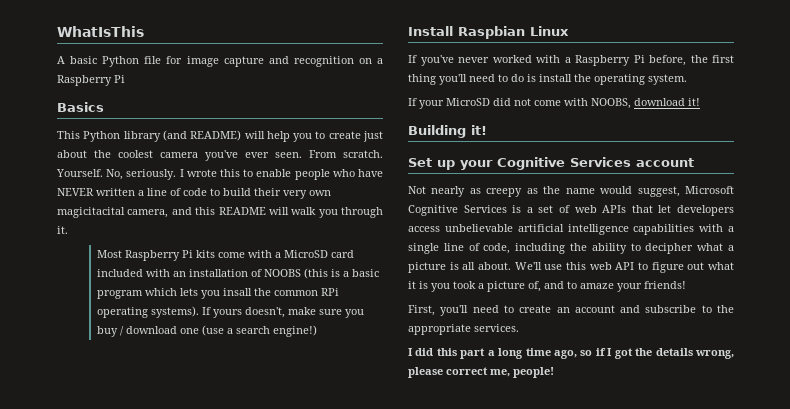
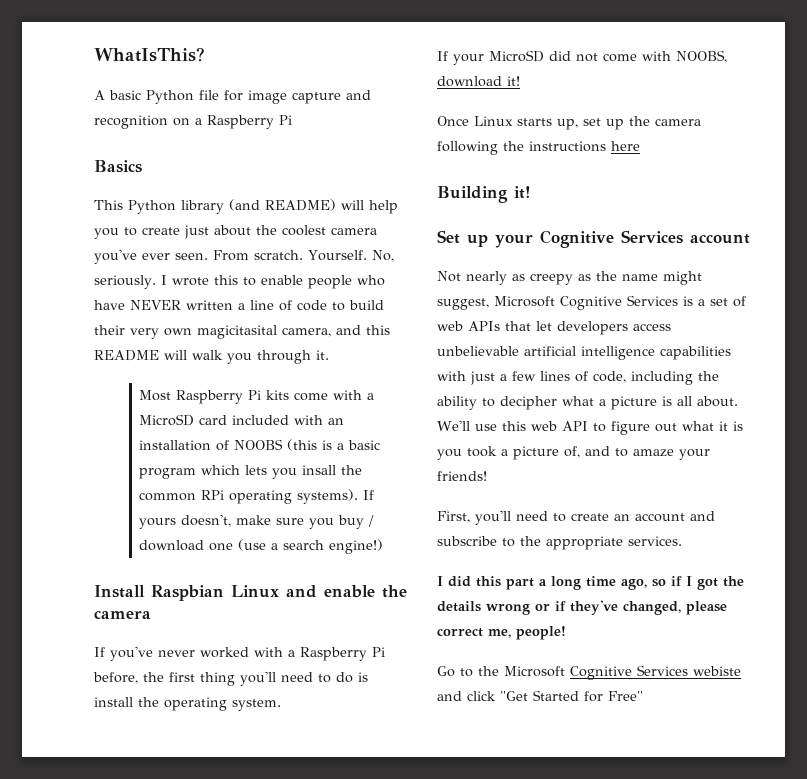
[57,26,144,37] WhatIsThis -> [94,47,205,62] WhatIsThis?
[57,207,125,218] magicitacital -> [197,325,277,339] magicitasital
(569, 31) none -> [286,585,407,598] [94,610,151,619] and enable the camera
(700, 102) none -> [437,116,701,130] [437,141,640,155] // Once Linux starts up, set up the camera following the instructions here
[600,186,633,194] would -> [663,271,702,285] might
[728,226,734,232] [408,243,464,254] a single line -> [470,371,570,385] just a few lines
[695,350,734,359] wrong, -> [486,600,681,615] wrong or if they've changed,
(554, 372) none -> [437,665,741,680] [437,690,643,702] // Go to the Microsoft Cognitive Services webiste and click "Get Started for Free"

